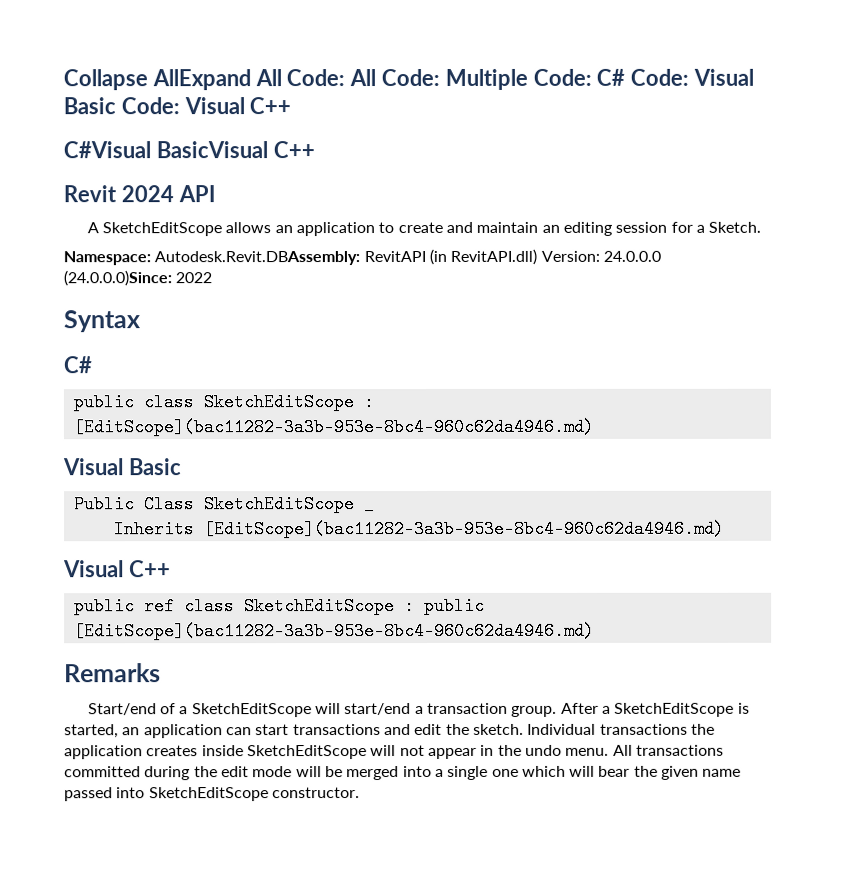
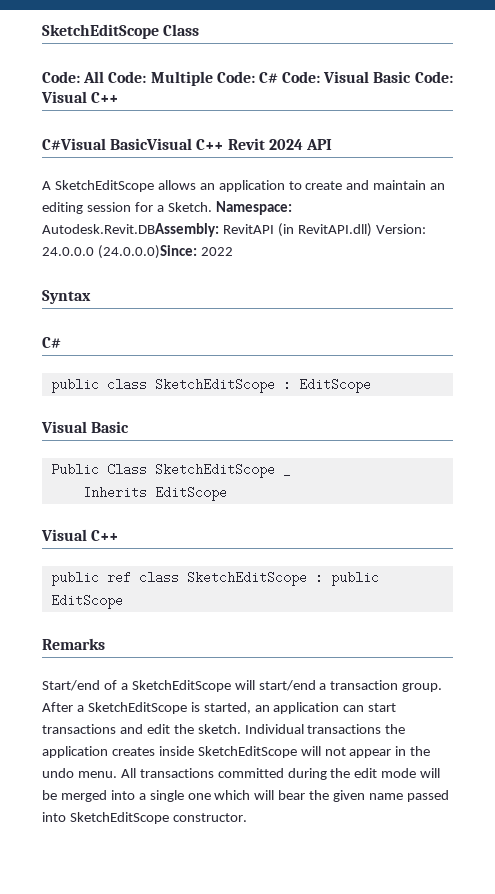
[63,69,282,91] Collapse AllExpand All -> [42,24,200,39] SketchEditScope Class //
(315, 150) // -> (224, 144) none
(762, 227) // -> (212, 207) none
[72,417,594,437] [EditScope](bac11282-3a3b-953e-8bc4-960c62da4946.md) -> [298,378,371,393] EditScope
[203,519,725,539] [EditScope](bac11282-3a3b-953e-8bc4-960c62da4946.md) -> [154,486,227,501] EditScope
[73,621,595,641] [EditScope](bac11282-3a3b-953e-8bc4-960c62da4946.md) -> [50,594,123,609] EditScope

